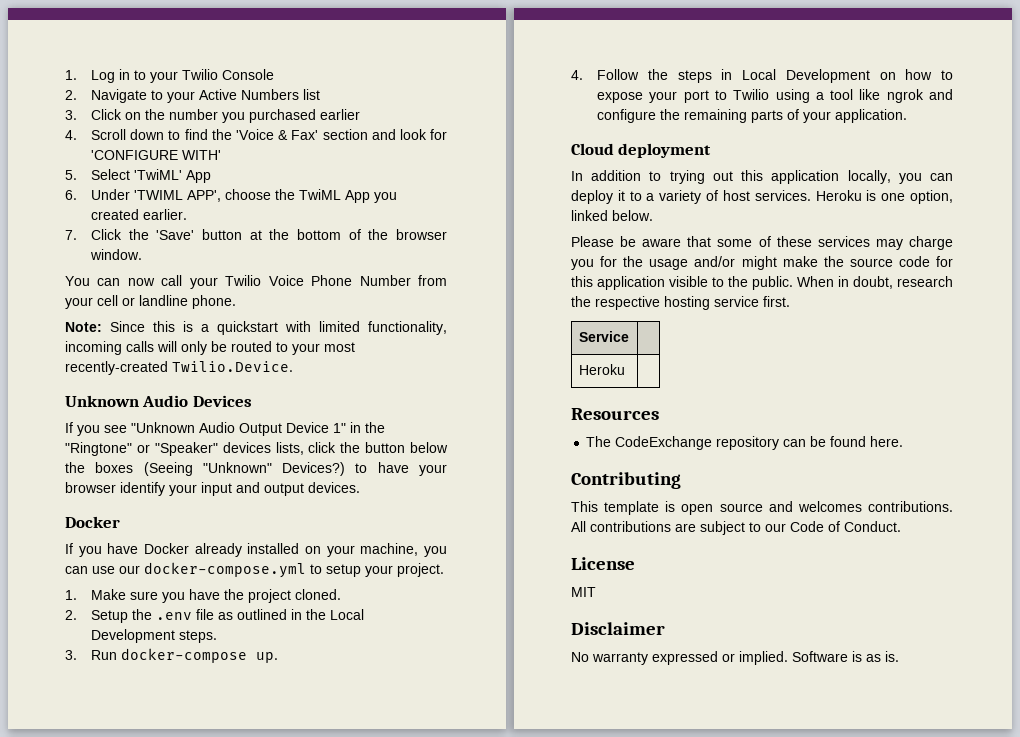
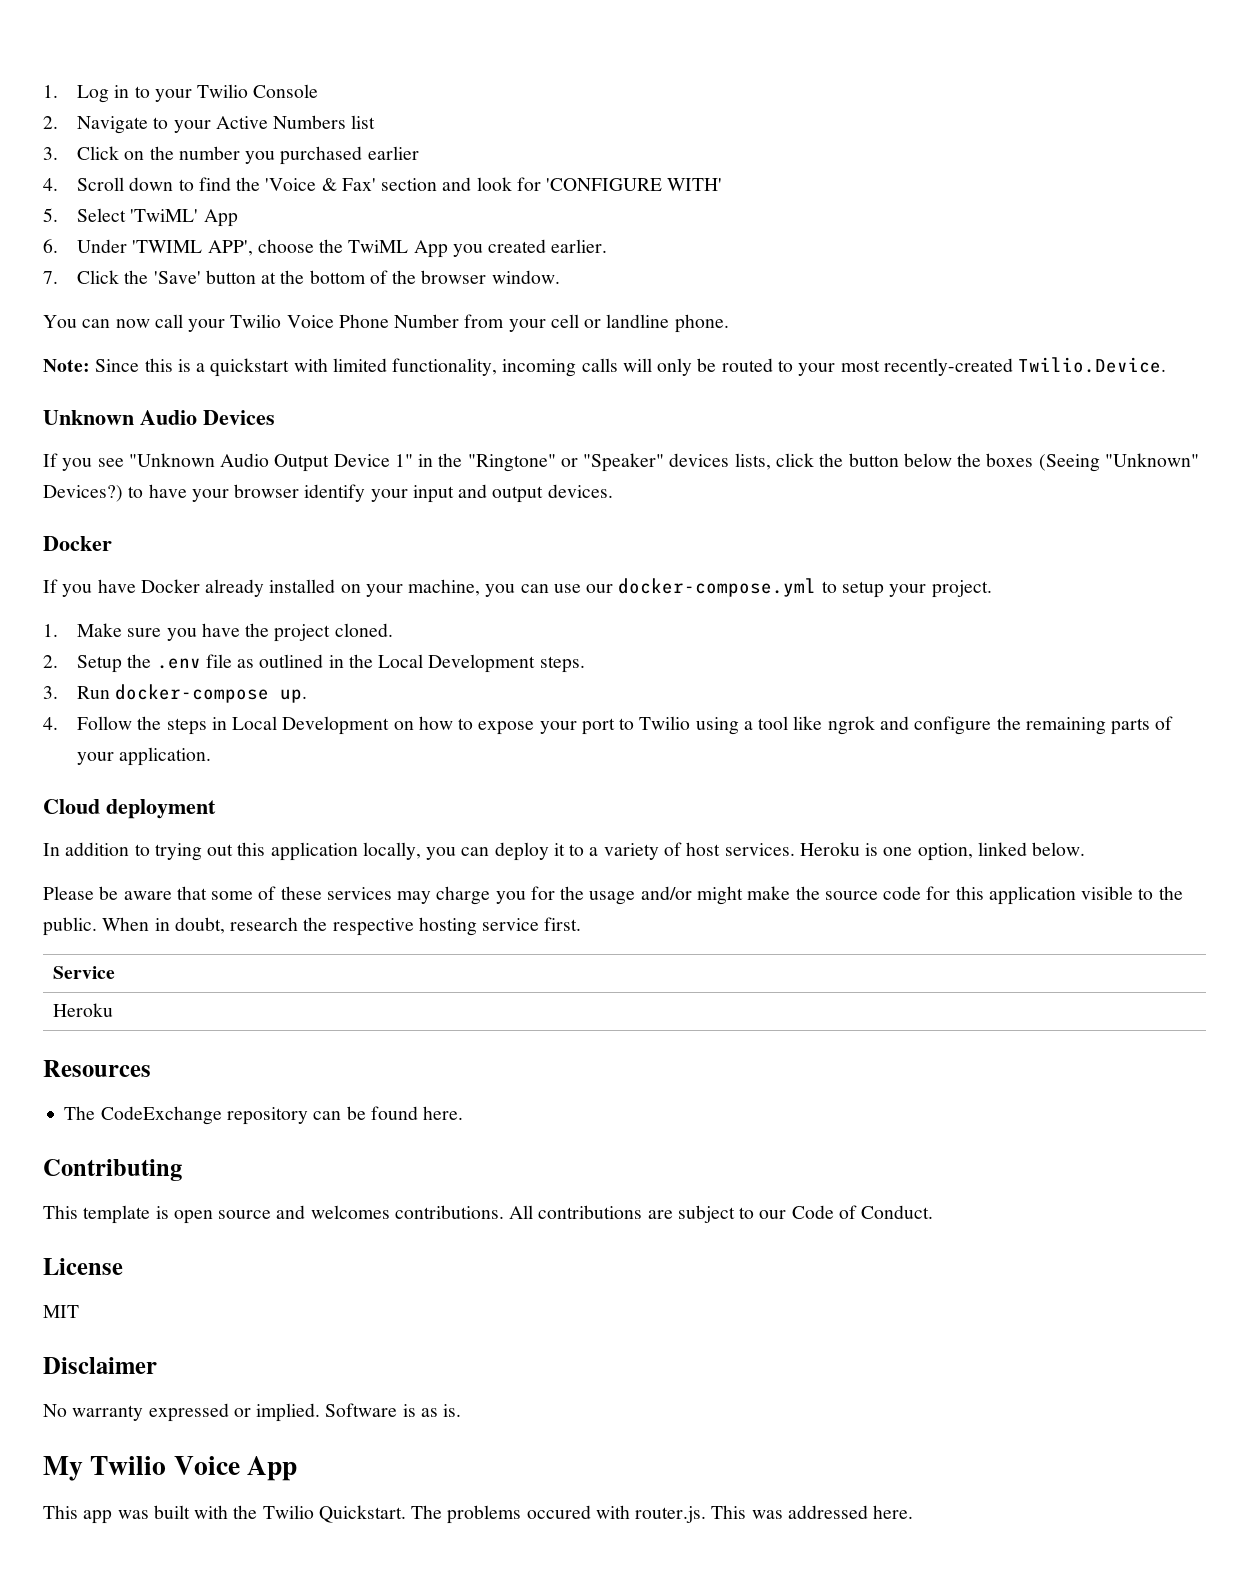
(899, 656) none -> [43,1456,298,1481] [43,1505,914,1524] // My Twilio Voice App // This app was built with the Twilio Quickstart. The problems occured with router.js. This was addressed here.

